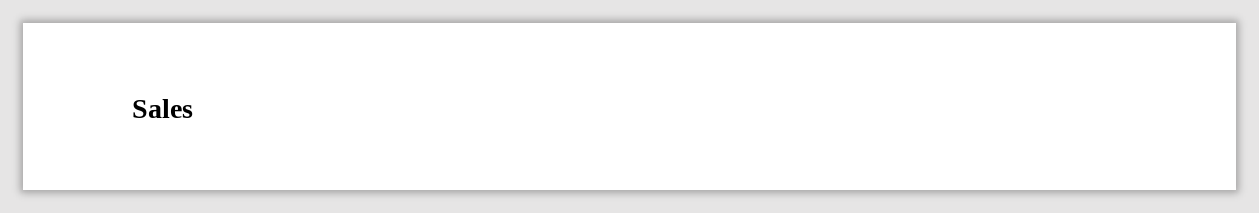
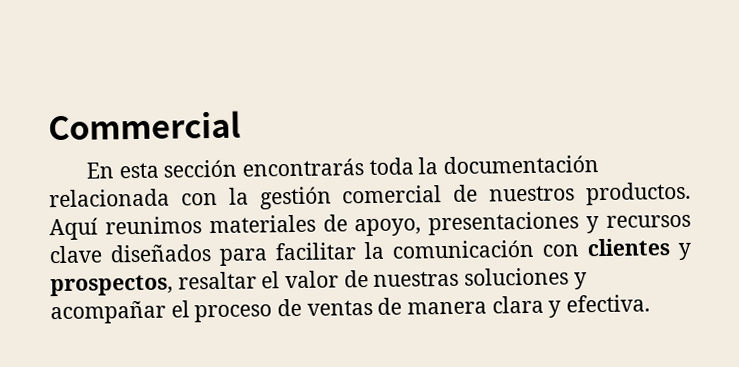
[132,99,193,118] Sales -> [48,110,241,141] [86,155,600,179] [49,181,691,210] [49,211,691,241] [49,238,692,266] [50,267,587,297] [50,294,651,325] Commercial // En esta sección encontrarás toda la documentación relacionada con la gestión comercial de nuestros productos. Aquí reunimos materiales de apoyo, presentaciones y recursos clave diseñados para facilitar la comunicación con clientes y prospectos, resaltar el valor de nuestras soluciones y acompañar el proceso de ventas de manera clara y efectiva.

